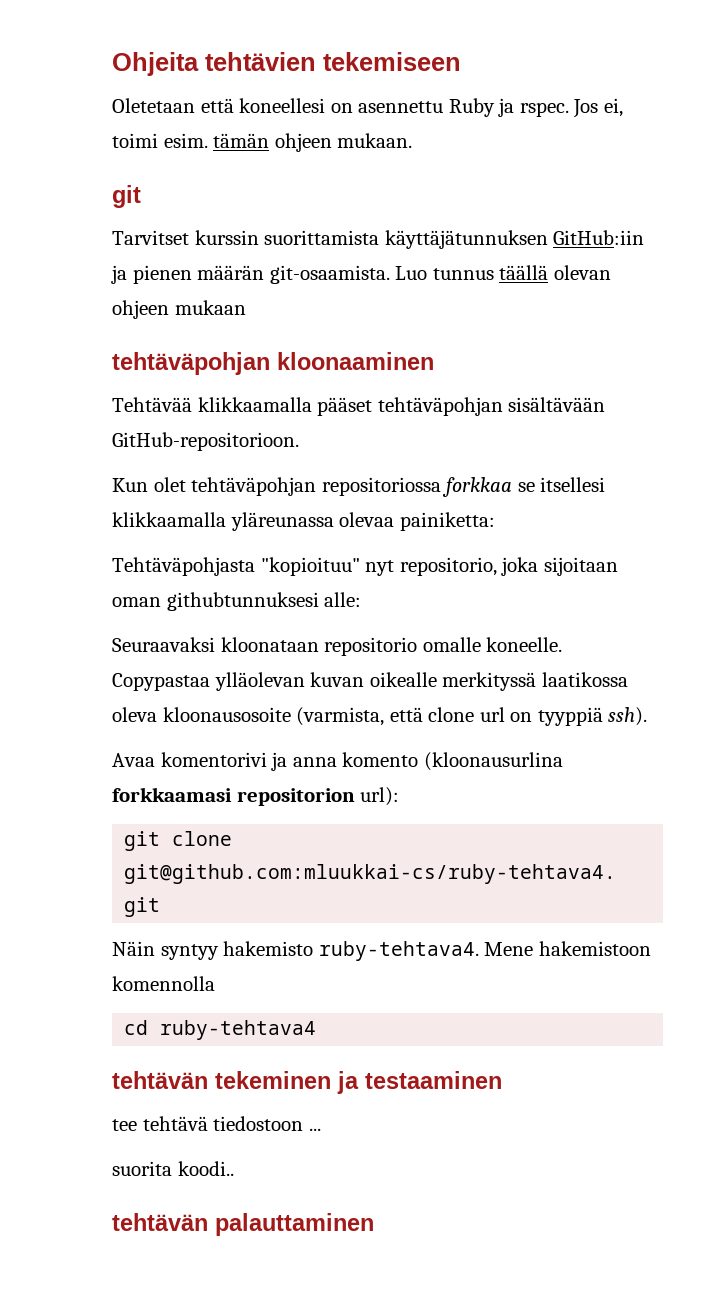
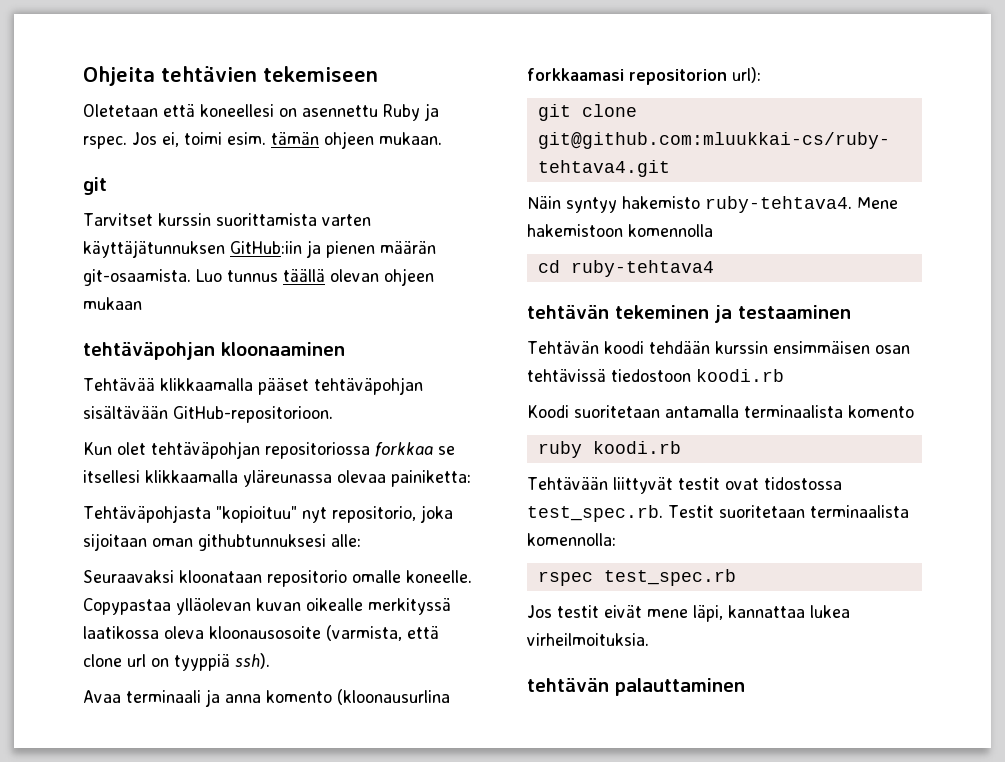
(380, 237) none -> [321,214,371,226] varten
[160,752,267,767] komentorivi -> [126,690,201,703] terminaali
[112,1116,321,1131] [112,1161,234,1176] tee tehtävä tiedostoon ... // suorita koodi.. -> [527,341,910,354] [527,369,784,382] [527,405,914,418] [537,441,681,458] [527,477,842,494] [527,505,909,522] [527,533,616,546] [537,569,736,586] [527,605,850,622] [527,633,649,646] Tehtävän koodi tehdään kurssin ensimmäisen osan tehtävissä tiedostoon koodi.rb // Koodi suoritetaan antamalla terminaalista komento // ruby koodi.rb // Tehtävään liittyvät testit ovat tidostossa test_spec.rb. Testit suoritetaan terminaalista komennolla: // rspec test_spec.rb // Jos testit eivät mene läpi, kannattaa lukea virheilmoituksia.

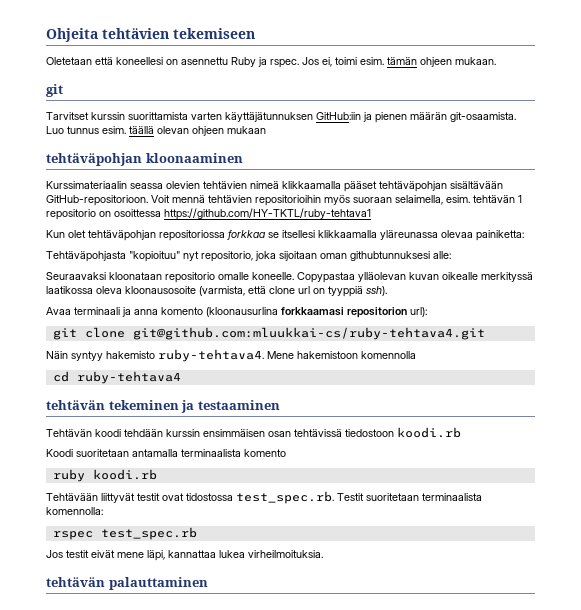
(278, 276) none -> [102,126,126,134] esim.
[83,378,155,391] Tehtävää -> [46,181,279,189] Kurssimateriaalin seassa olevien tehtävien nimeä
(333, 414) none -> [151,195,522,206] [46,208,371,220] Voit mennä tehtävien repositorioihin myös suoraan selaimella, esim. tehtävän 1 repositorio on osoittessa https://github.com/HY-TKTL/ruby-tehtava1

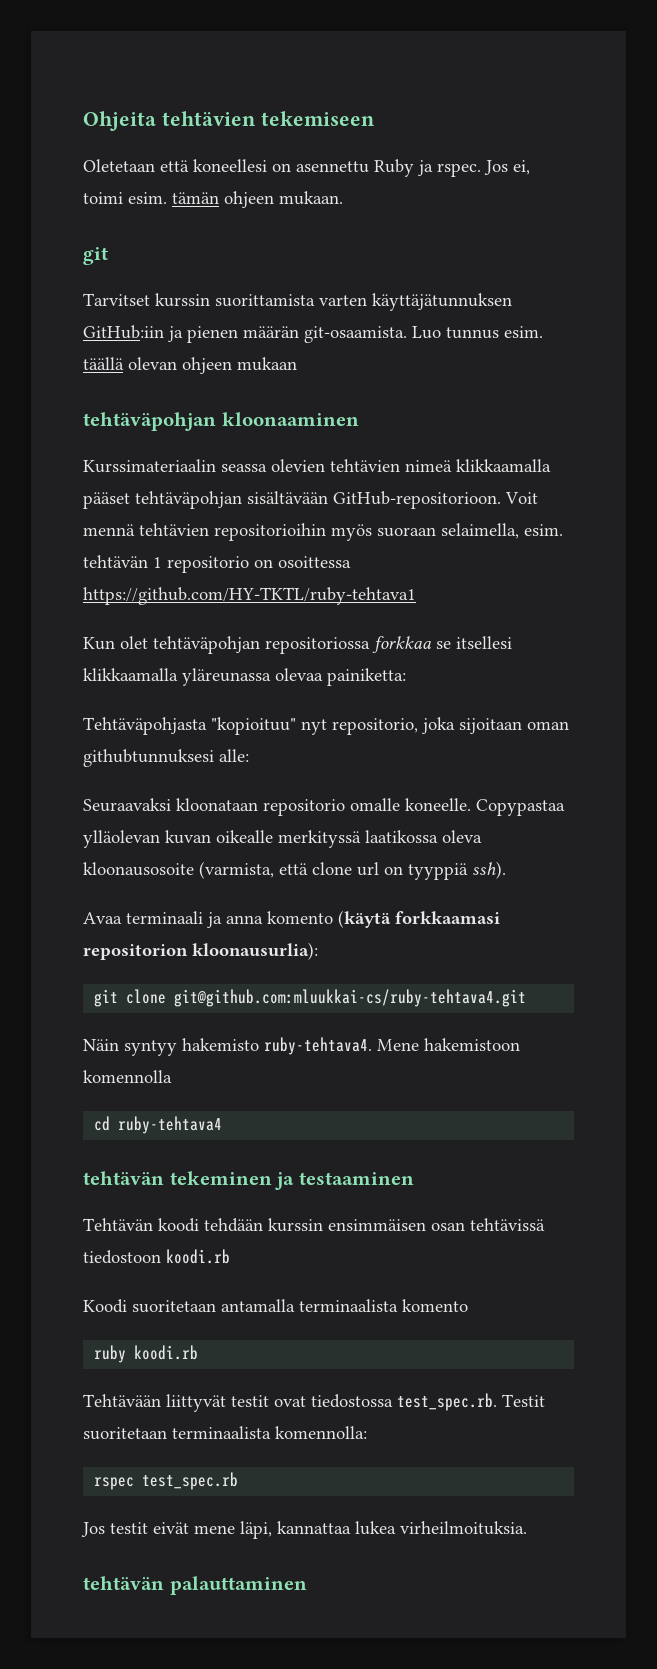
[206,307,278,317] (kloonausurlina -> [338,910,391,928] (käytä
[410,307,427,317] url): -> [192,942,318,960] kloonausurlia):
[186,493,233,501] tidostossa -> [311,1394,393,1408] tiedostossa

